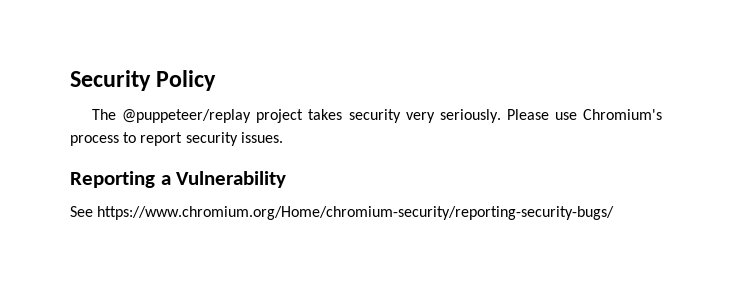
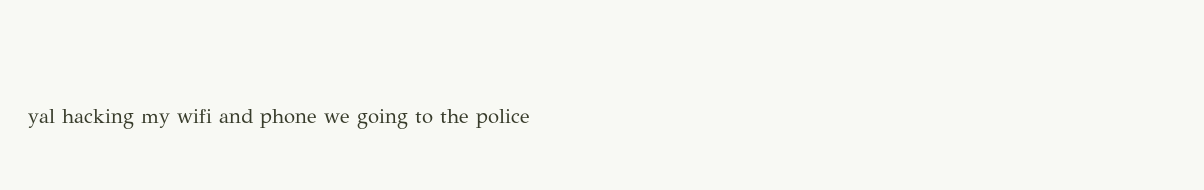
[70,70,217,91] [92,109,662,123] [70,132,283,146] [70,171,287,188] [70,206,615,220] Security Policy // The @puppeteer/replay project takes security very seriously. Please use Chromium's process to report security issues. // Reporting a Vulnerability // See https://www.chromium.org/Home/chromium-security/reporting-security-bugs/ -> [28,109,530,129] yal hacking my wifi and phone we going to the police

